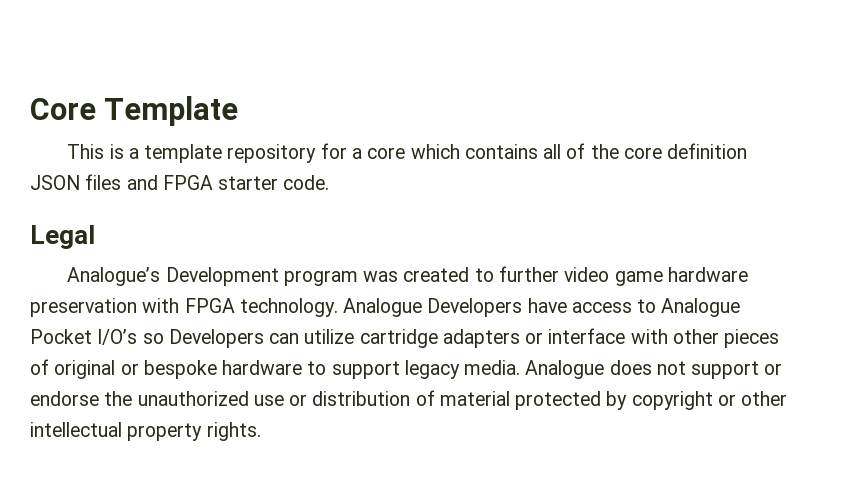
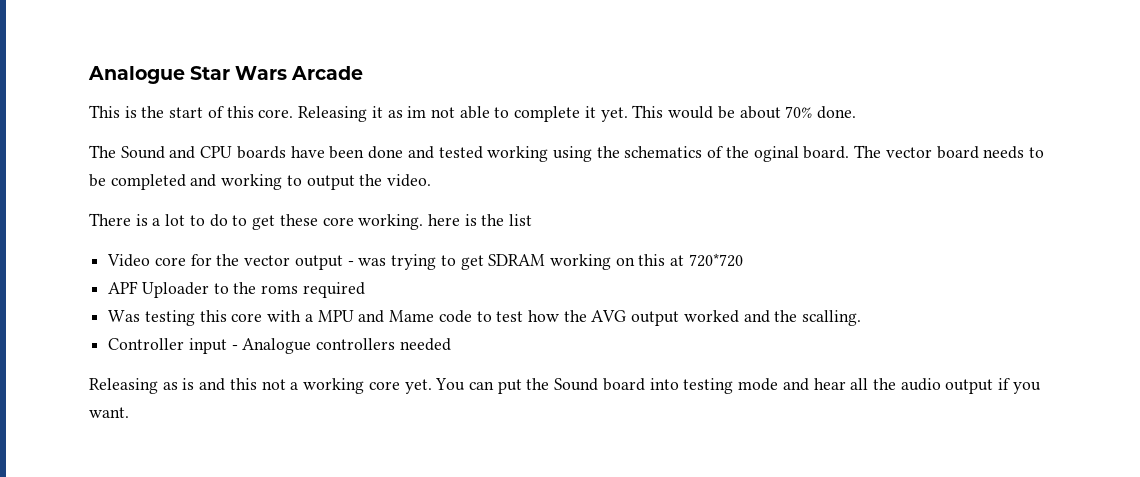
[30,96,239,126] [67,143,748,163] [30,174,330,190] [30,225,95,249] [67,266,748,286] [30,298,741,317] [30,328,780,348] [30,359,783,379] [30,390,788,410] [30,422,261,441] Core Template // This is a template repository for a core which contains all of the core definition JSON files and FPGA starter code. // Legal // Analogue’s Development program was created to further video game hardware preservation with FPGA technology. Analogue Developers have access to Analogue Pocket I/O’s so Developers can utilize cartridge adapters or interface with other pieces of original or bespoke hardware to support legacy media. Analogue does not support or endorse the unauthorized use or distribution of material protected by copyright or other intellectual property rights. -> [88,66,364,84] [89,105,856,122] [89,145,1044,162] [89,174,432,190] [89,213,533,230] [107,253,743,270] [108,281,365,298] [108,310,862,326] [108,338,451,354] [89,378,1041,394] [89,407,129,418] Analogue Star Wars Arcade // This is the start of this core. Releasing it as im not able to complete it yet. This would be about 70% done. // The Sound and CPU boards have been done and tested working using the schematics of the oginal board. The vector board needs to be completed and working to output the video. // There is a lot to do to get these core working. here is the list // Video core for the vector output - was trying to get SDRAM working on this at 720*720 // APF Uploader to the roms required // Was testing this core with a MPU and Mame code to test how the AVG output worked and the scalling. // Controller input - Analogue controllers needed // Releasing as is and this not a working core yet. You can put the Sound board into testing mode and hear all the audio output if you want.

